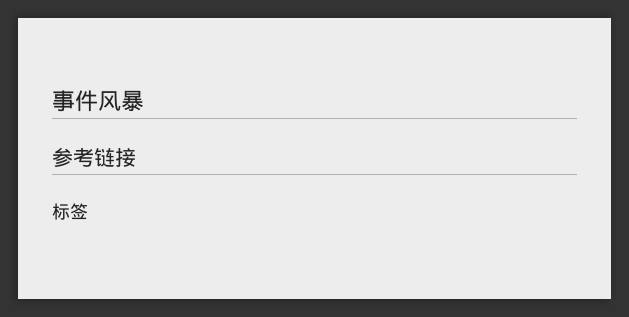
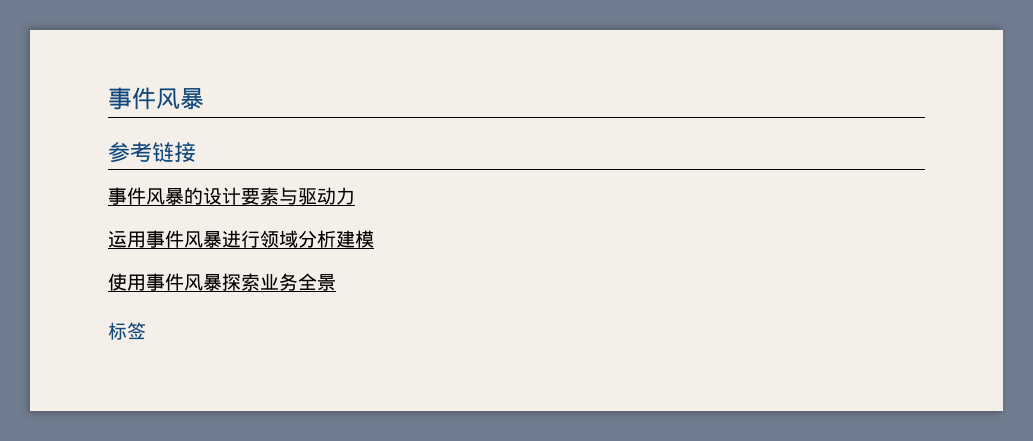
(136, 157) none -> [108,187,355,205] [108,230,374,248] [108,273,336,291] // 事件风暴的设计要素与驱动力 // 运用事件风暴进行领域分析建模 // 使用事件风暴探索业务全景

